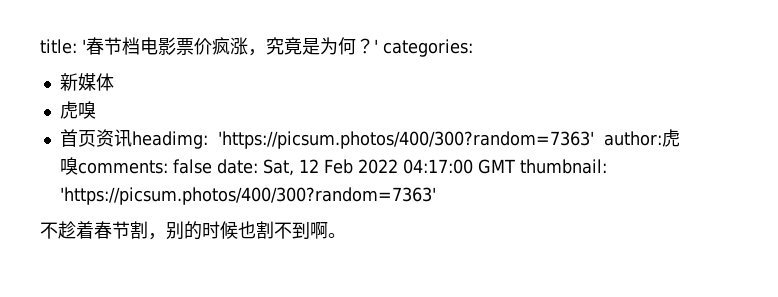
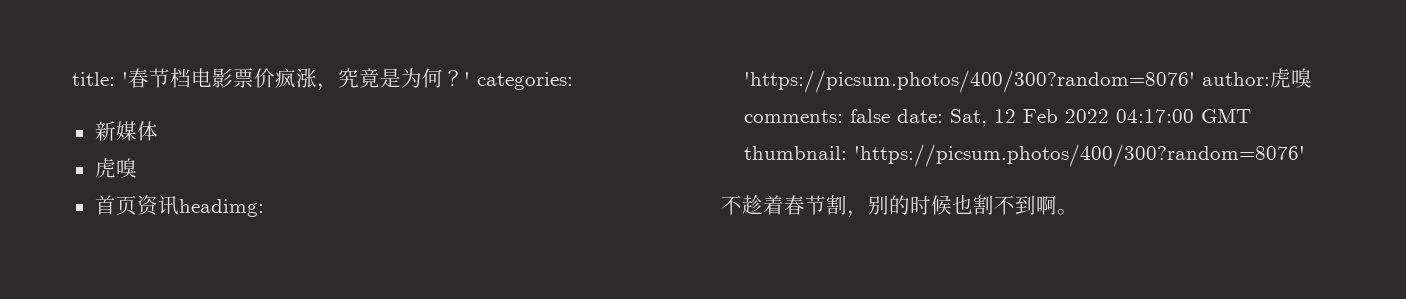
[217,131,594,149] 'https://picsum.photos/400/300?random=7363' -> [743,70,1195,93] 'https://picsum.photos/400/300?random=8076'
[59,187,436,205] 'https://picsum.photos/400/300?random=7363' -> [853,144,1305,167] 'https://picsum.photos/400/300?random=8076'

